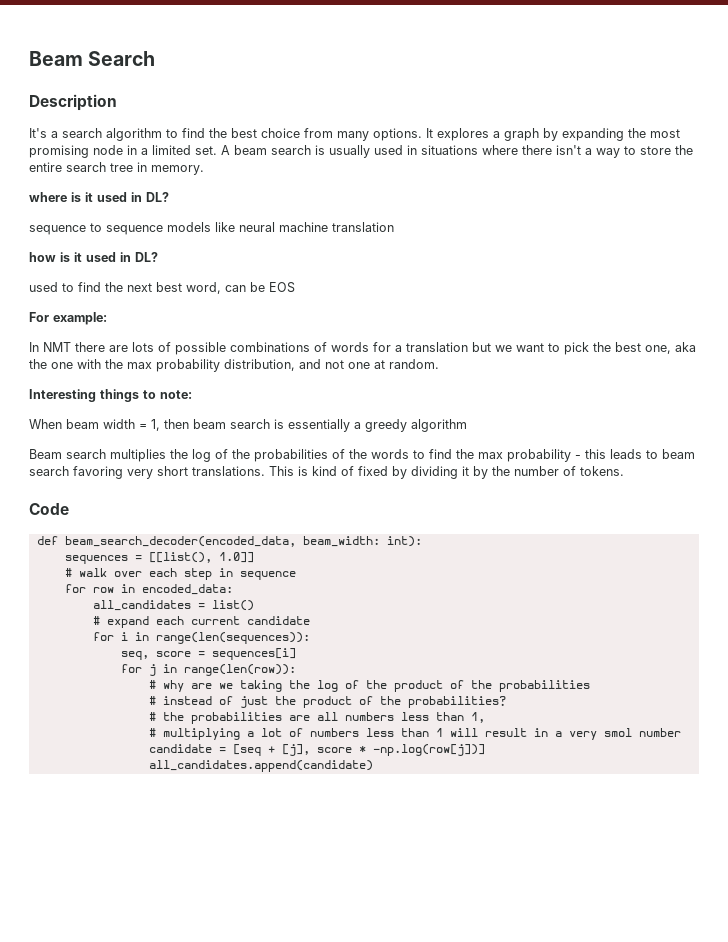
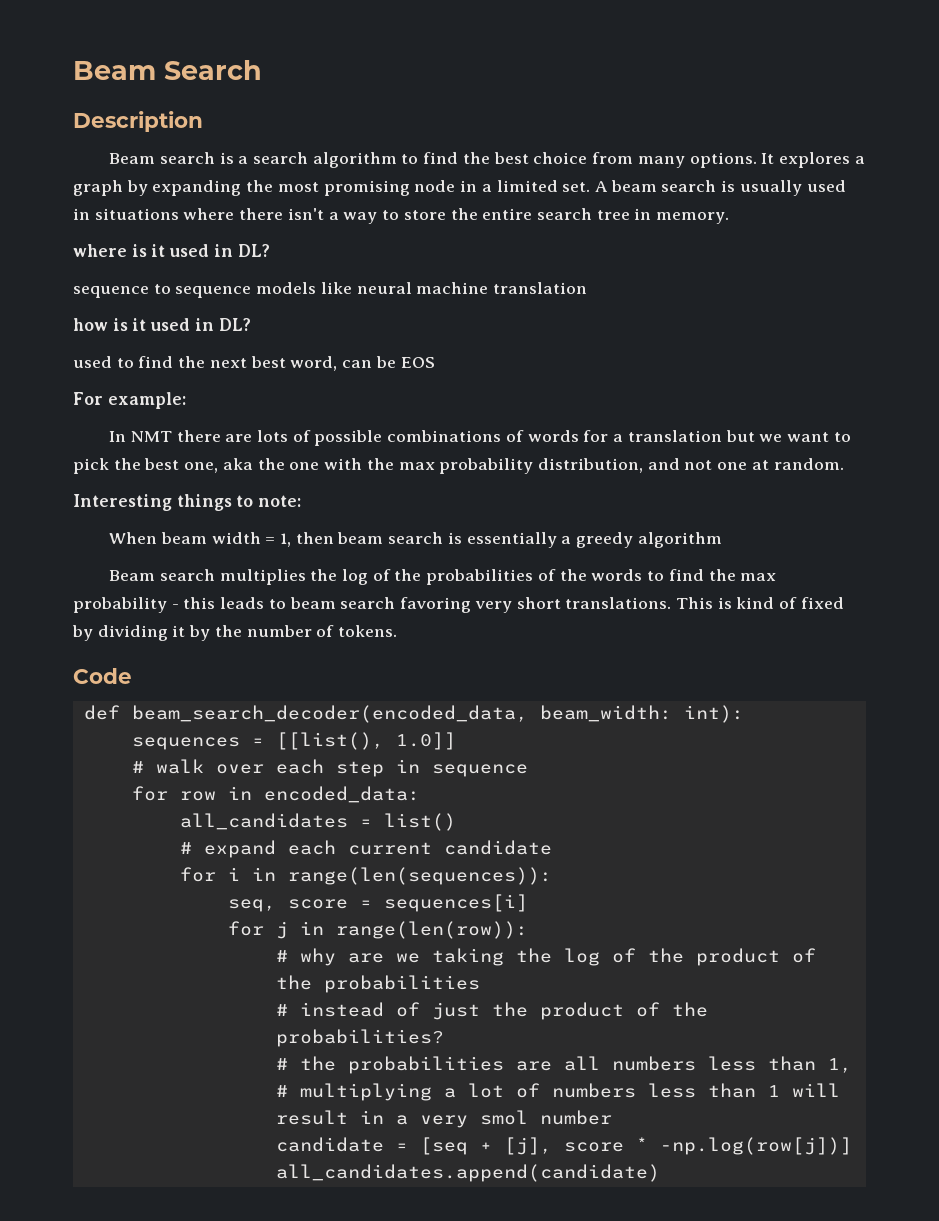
[29,128,47,138] It's -> [109,152,234,164] Beam search is

